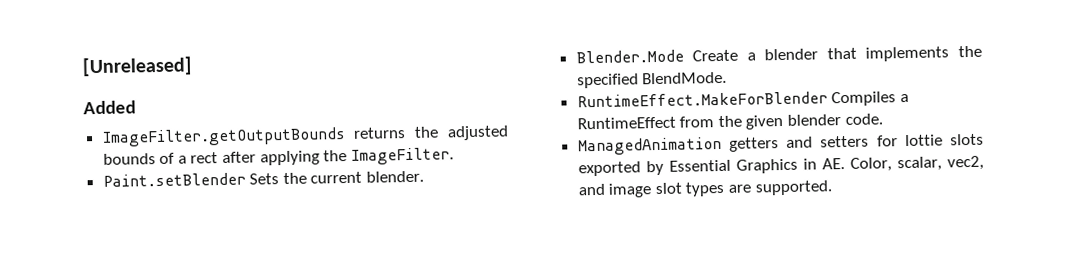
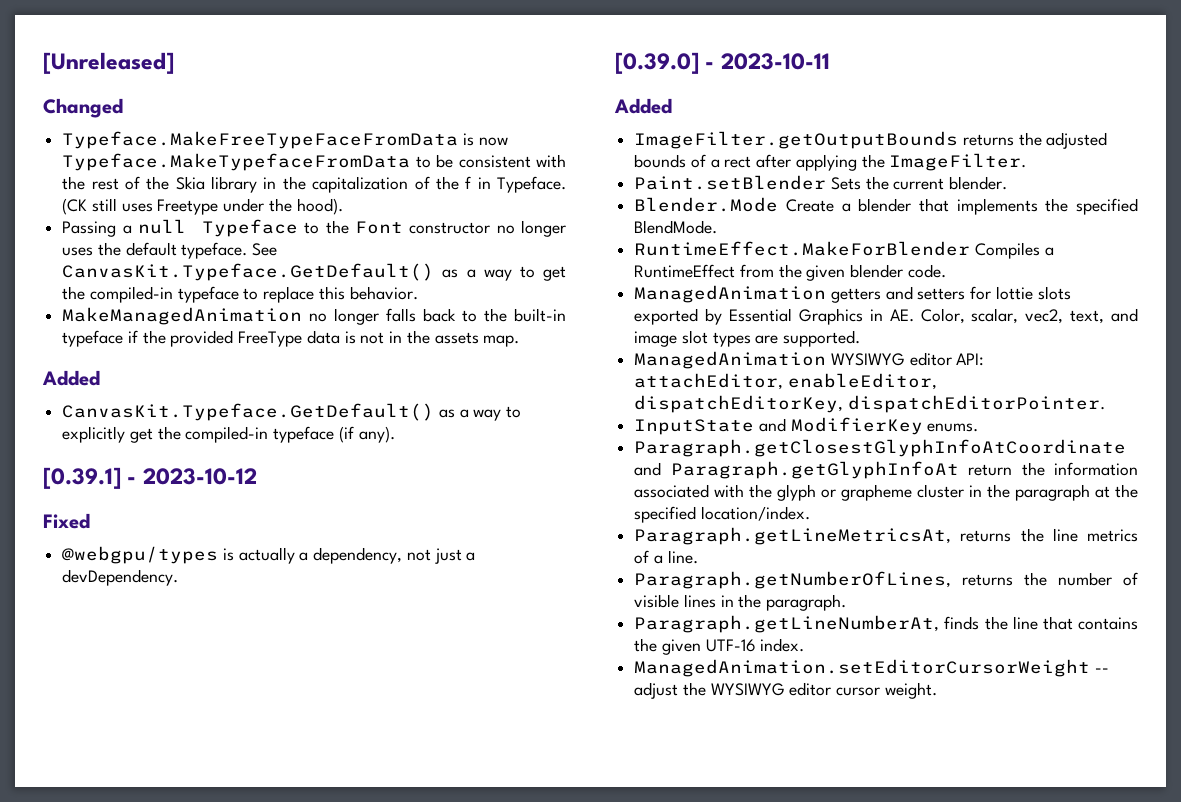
(193, 66) none -> [43,98,123,118] [62,131,508,149] [62,153,566,171] [62,176,567,193] [62,198,343,215] [62,219,566,237] [62,242,278,259] [62,263,566,281] [62,286,418,303] [62,307,566,325] [62,330,520,347] [42,370,100,386] [62,403,522,421] [62,426,395,443] [43,467,257,489] [43,513,90,529] [62,546,476,564] [62,569,179,586] [615,52,830,74] // Changed // Typeface.MakeFreeTypeFaceFromData is now Typeface.MakeTypefaceFromData to be consistent with the rest of the Skia library in the capitalization of the f in Typeface. (CK still uses Freetype under the hood). // Passing a null Typeface to the Font constructor no longer uses the default typeface. See CanvasKit.Typeface.GetDefault() as a way to get the compiled-in typeface to replace this behavior. // MakeManagedAnimation no longer falls back to the built-in typeface if the provided FreeType data is not in the assets map. // Added // CanvasKit.Typeface.GetDefault() as a way to explicitly get the compiled-in typeface (if any). // [0.39.1] - 2023-10-12 // Fixed // @webgpu/types is actually a dependency, not just a devDependency. // [0.39.0] - 2023-10-11
(984, 163) none -> [1070,310,1105,324] text,
(833, 188) none -> [634,351,985,369] [634,373,937,390] [634,395,1105,413] [634,417,979,435] [634,439,1127,457] [634,461,1138,479] [634,484,1138,501] [634,506,810,523] [634,527,1138,545] [634,550,698,564] [634,571,1138,589] [634,594,847,611] [634,615,1138,633] [634,638,805,655] [634,659,1109,677] [634,682,937,699] // ManagedAnimation WYSIWYG editor API: attachEditor, enableEditor, dispatchEditorKey, dispatchEditorPointer. // InputState and ModifierKey enums. // Paragraph.getClosestGlyphInfoAtCoordinate and Paragraph.getGlyphInfoAt return the information associated with the glyph or grapheme cluster in the paragraph at the specified location/index. // Paragraph.getLineMetricsAt, returns the line metrics of a line. // Paragraph.getNumberOfLines, returns the number of visible lines in the paragraph. // Paragraph.getLineNumberAt, finds the line that contains the given UTF-16 index. // ManagedAnimation.setEditorCursorWeight -- adjust the WYSIWYG editor cursor weight.

